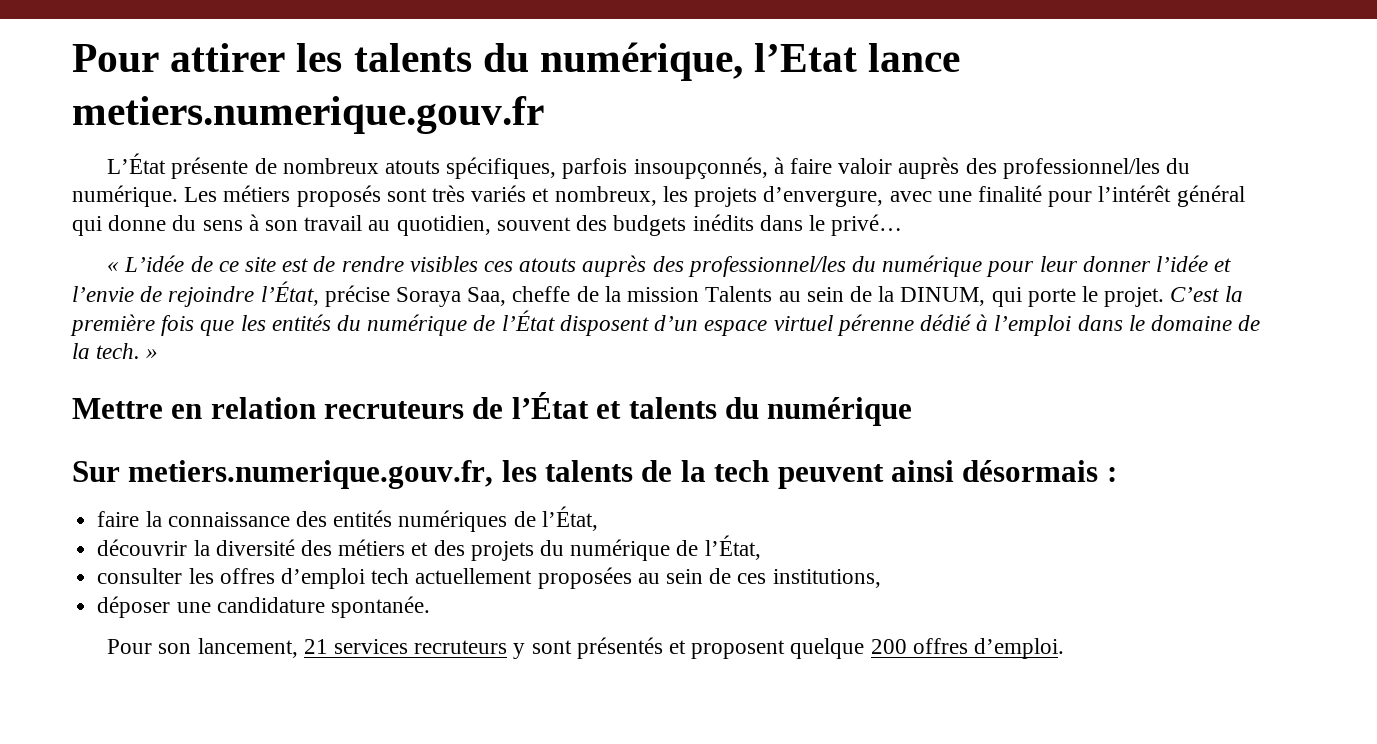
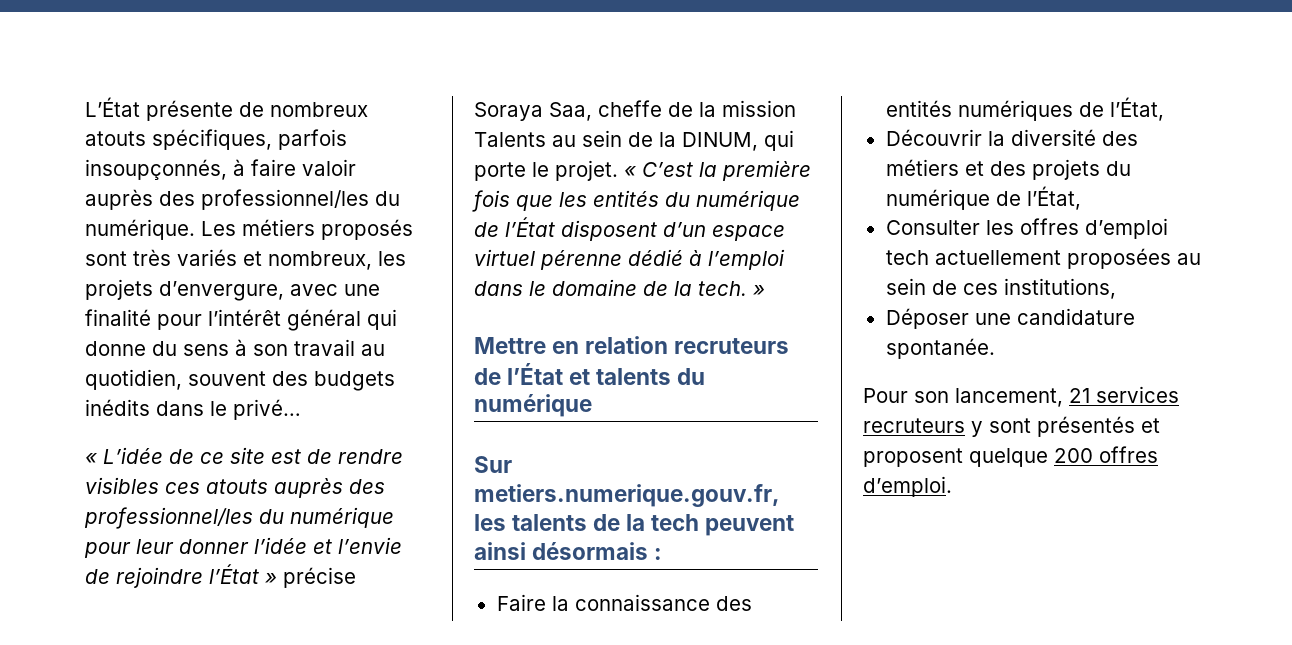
[72,42,961,81] [72,96,544,134] Pour attirer les talents du numérique, l’Etat lance metiers.numerique.gouv.fr // -> (85, 107) none
[260,281,319,306] l’État, -> [209,564,277,584] l’État »
(1165, 297) none -> [624,166,636,177] «
[97,511,140,527] faire -> [496,594,546,611] Faire
[97,539,188,556] découvrir -> [885,129,982,146] Découvrir
[97,568,183,584] consulter -> [885,220,980,235] Consulter
[97,596,171,618] déposer -> [885,308,969,329] Déposer

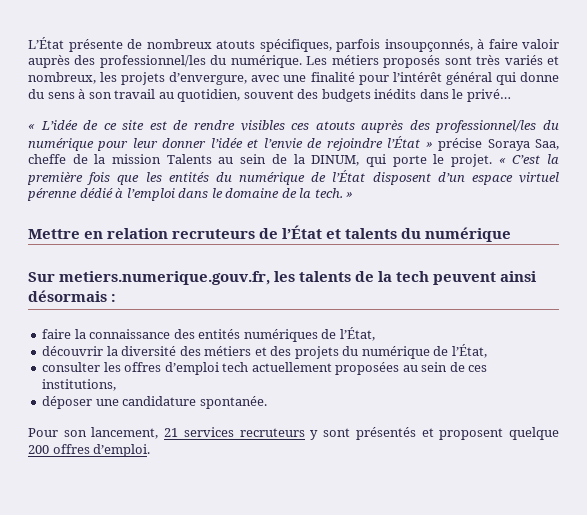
[496,594,546,611] Faire -> [42,329,72,339] faire
[885,129,982,146] Découvrir -> [42,346,104,356] découvrir
[885,220,980,235] Consulter -> [42,362,101,372] consulter
[885,308,969,329] Déposer -> [42,396,93,409] déposer

